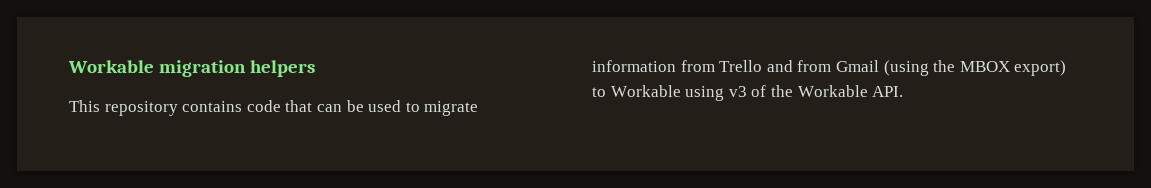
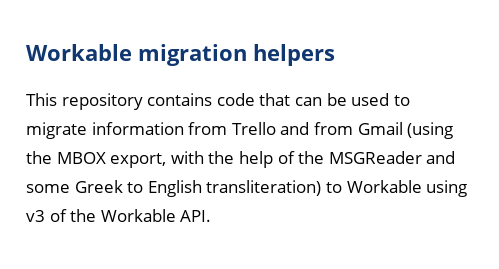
[1014,60,1067,76] export) -> [110,151,456,168] [26,180,322,197] export, with the help of the MSGReader and some Greek to English transliteration)

